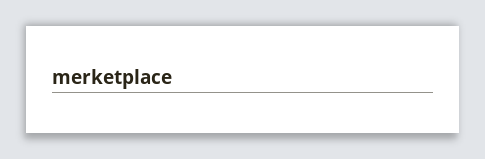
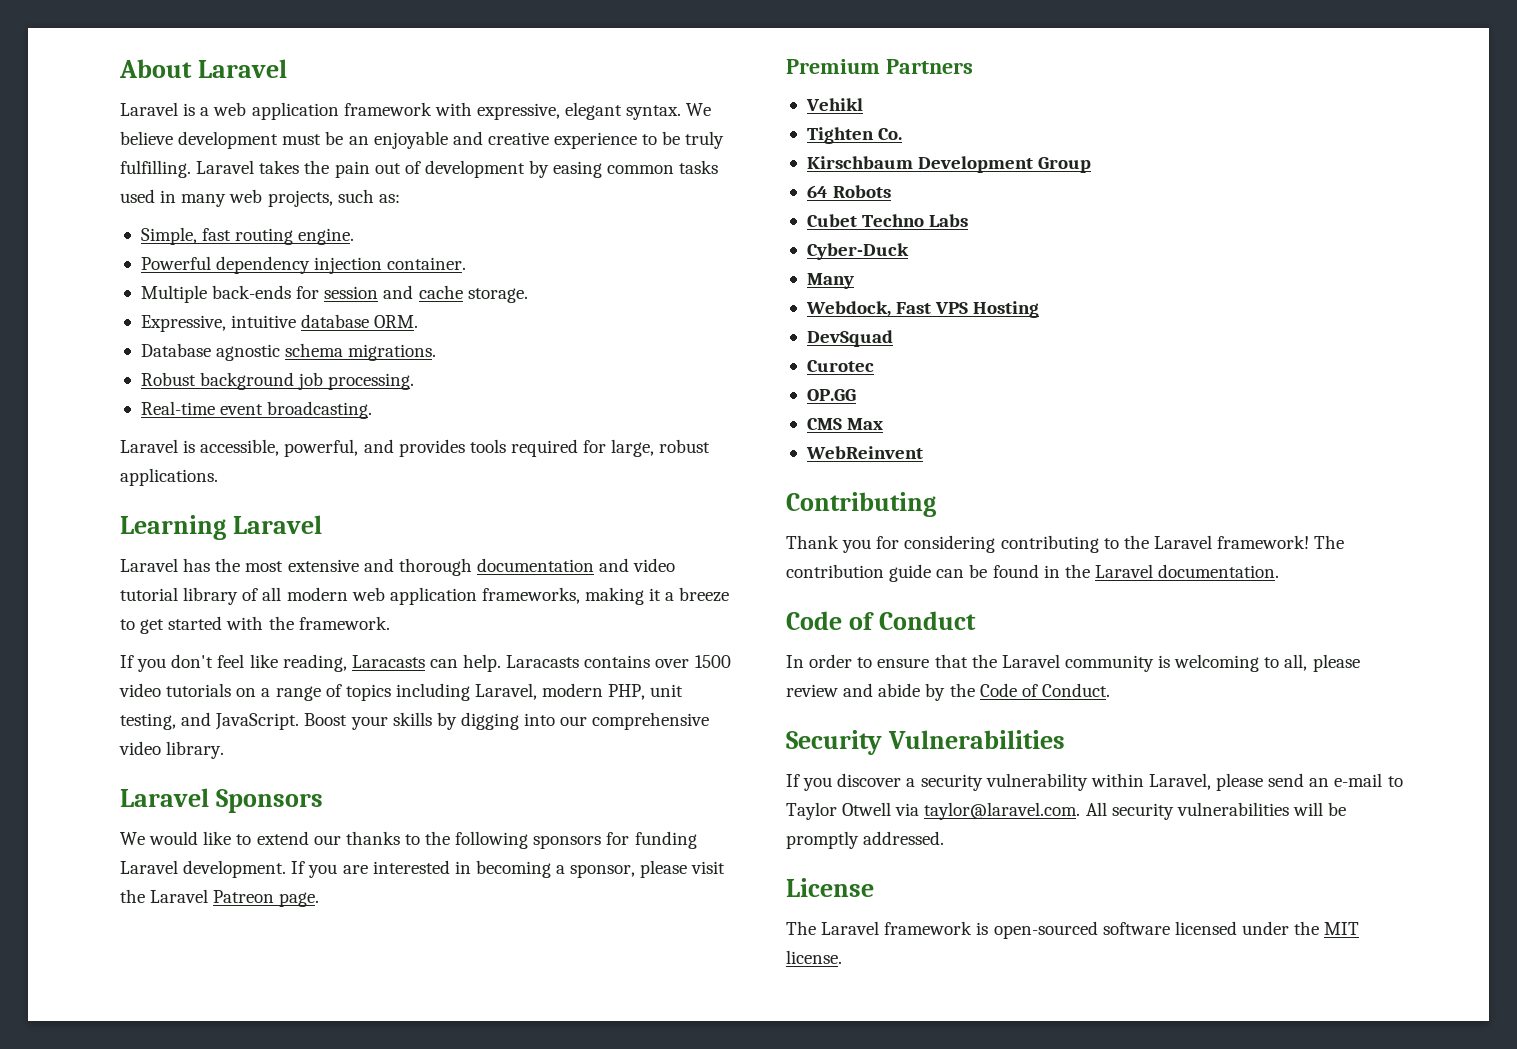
[52,69,172,89] merketplace -> [119,59,287,78] [120,102,712,120] [120,131,725,149] [120,160,719,178] [120,189,400,207] [140,227,355,245] [140,256,467,274] [140,285,528,303] [140,314,419,332] [140,343,437,361] [140,372,415,390] [140,401,373,419] [120,439,711,457] [120,468,218,486] [120,515,322,540] [120,558,676,576] [120,587,730,605] [120,616,390,634] [120,654,731,672] [119,683,684,701] [120,712,710,730] [119,741,225,759] [120,788,323,813] [120,831,697,849] [120,860,726,878] [120,889,320,907] [786,59,973,74] [805,98,863,111] [806,127,903,144] [806,156,1092,173] [806,185,892,198] [806,214,969,227] [806,243,909,260] [806,273,854,289] [805,301,1040,318] [806,330,893,347] [806,360,874,372] [806,389,856,401] [806,418,884,430] [805,446,923,459] [786,492,936,517] [786,535,1345,553] [786,564,1280,582] [786,611,976,630] [786,654,1360,672] [786,683,1110,701] [786,730,1065,755] [786,773,1403,791] [786,802,1347,820] [786,831,945,849] [786,878,874,897] [786,921,1360,939] [786,950,842,964] About Laravel // Laravel is a web application framework with expressive, elegant syntax. We believe development must be an enjoyable and creative experience to be truly fulfilling. Laravel takes the pain out of development by easing common tasks used in many web projects, such as: // Simple, fast routing engine. // Powerful dependency injection container. // Multiple back-ends for session and cache storage. // Expressive, intuitive database ORM. // Database agnostic schema migrations. // Robust background job processing. // Real-time event broadcasting. // Laravel is accessible, powerful, and provides tools required for large, robust applications. // Learning Laravel // Laravel has the most extensive and thorough documentation and video tutorial library of all modern web application frameworks, making it a breeze to get started with the framework. // If you don't feel like reading, Laracasts can help. Laracasts contains over 1500 video tutorials on a range of topics including Laravel, modern PHP, unit testing, and JavaScript. Boost your skills by digging into our comprehensive video library. // Laravel Sponsors // We would like to extend our thanks to the following sponsors for funding Laravel development. If you are interested in becoming a sponsor, please visit the Laravel Patreon page. // Premium Partners // Vehikl // Tighten Co. // Kirschbaum Development Group // 64 Robots // Cubet Techno Labs // Cyber-Duck // Many // Webdock, Fast VPS Hosting // DevSquad // Curotec // OP.GG // CMS Max // WebReinvent // Contributing // Thank you for considering contributing to the Laravel framework! The contribution guide can be found in the Laravel documentation. // Code of Conduct // In order to ensure that the Laravel community is welcoming to all, please review and abide by the Code of Conduct. // Security Vulnerabilities // If you discover a security vulnerability within Laravel, please send an e-mail to Taylor Otwell via taylor@laravel.com. All security vulnerabilities will be promptly addressed. // License // The Laravel framework is open-sourced software licensed under the MIT license.

